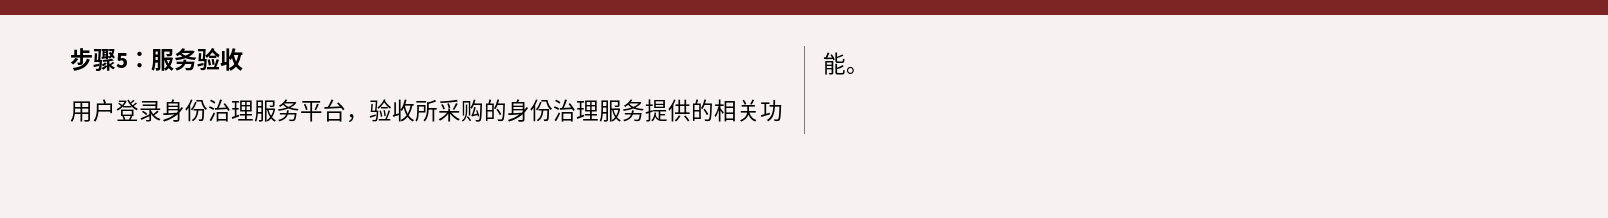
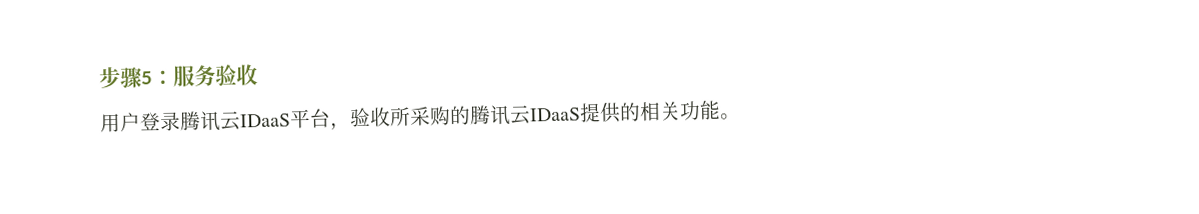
[162,99,300,122] 身份治理服务 -> [180,110,291,132] 腾讯云IDaaS
[507,99,645,122] 身份治理服务 -> [469,104,581,126] 腾讯云IDaaS

